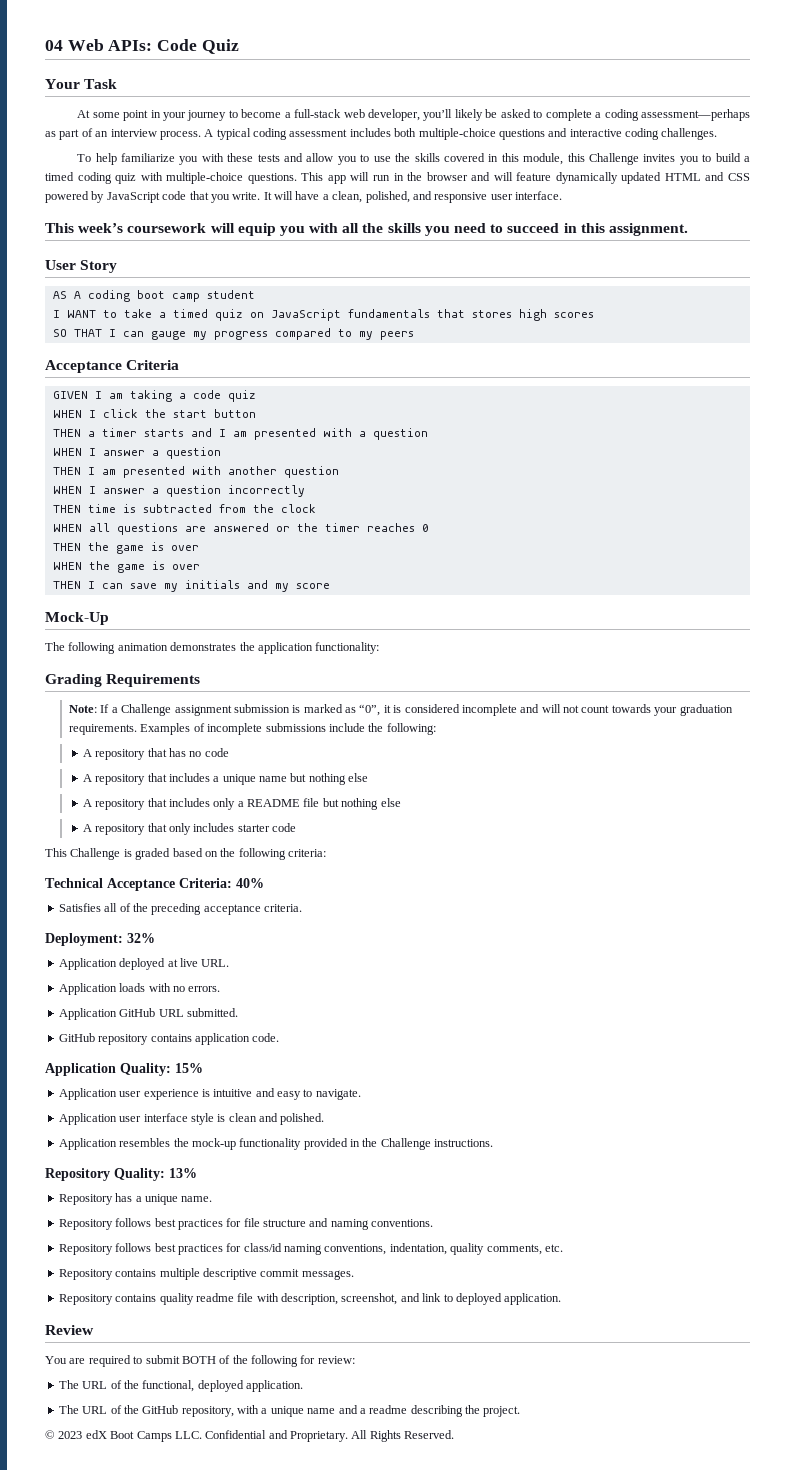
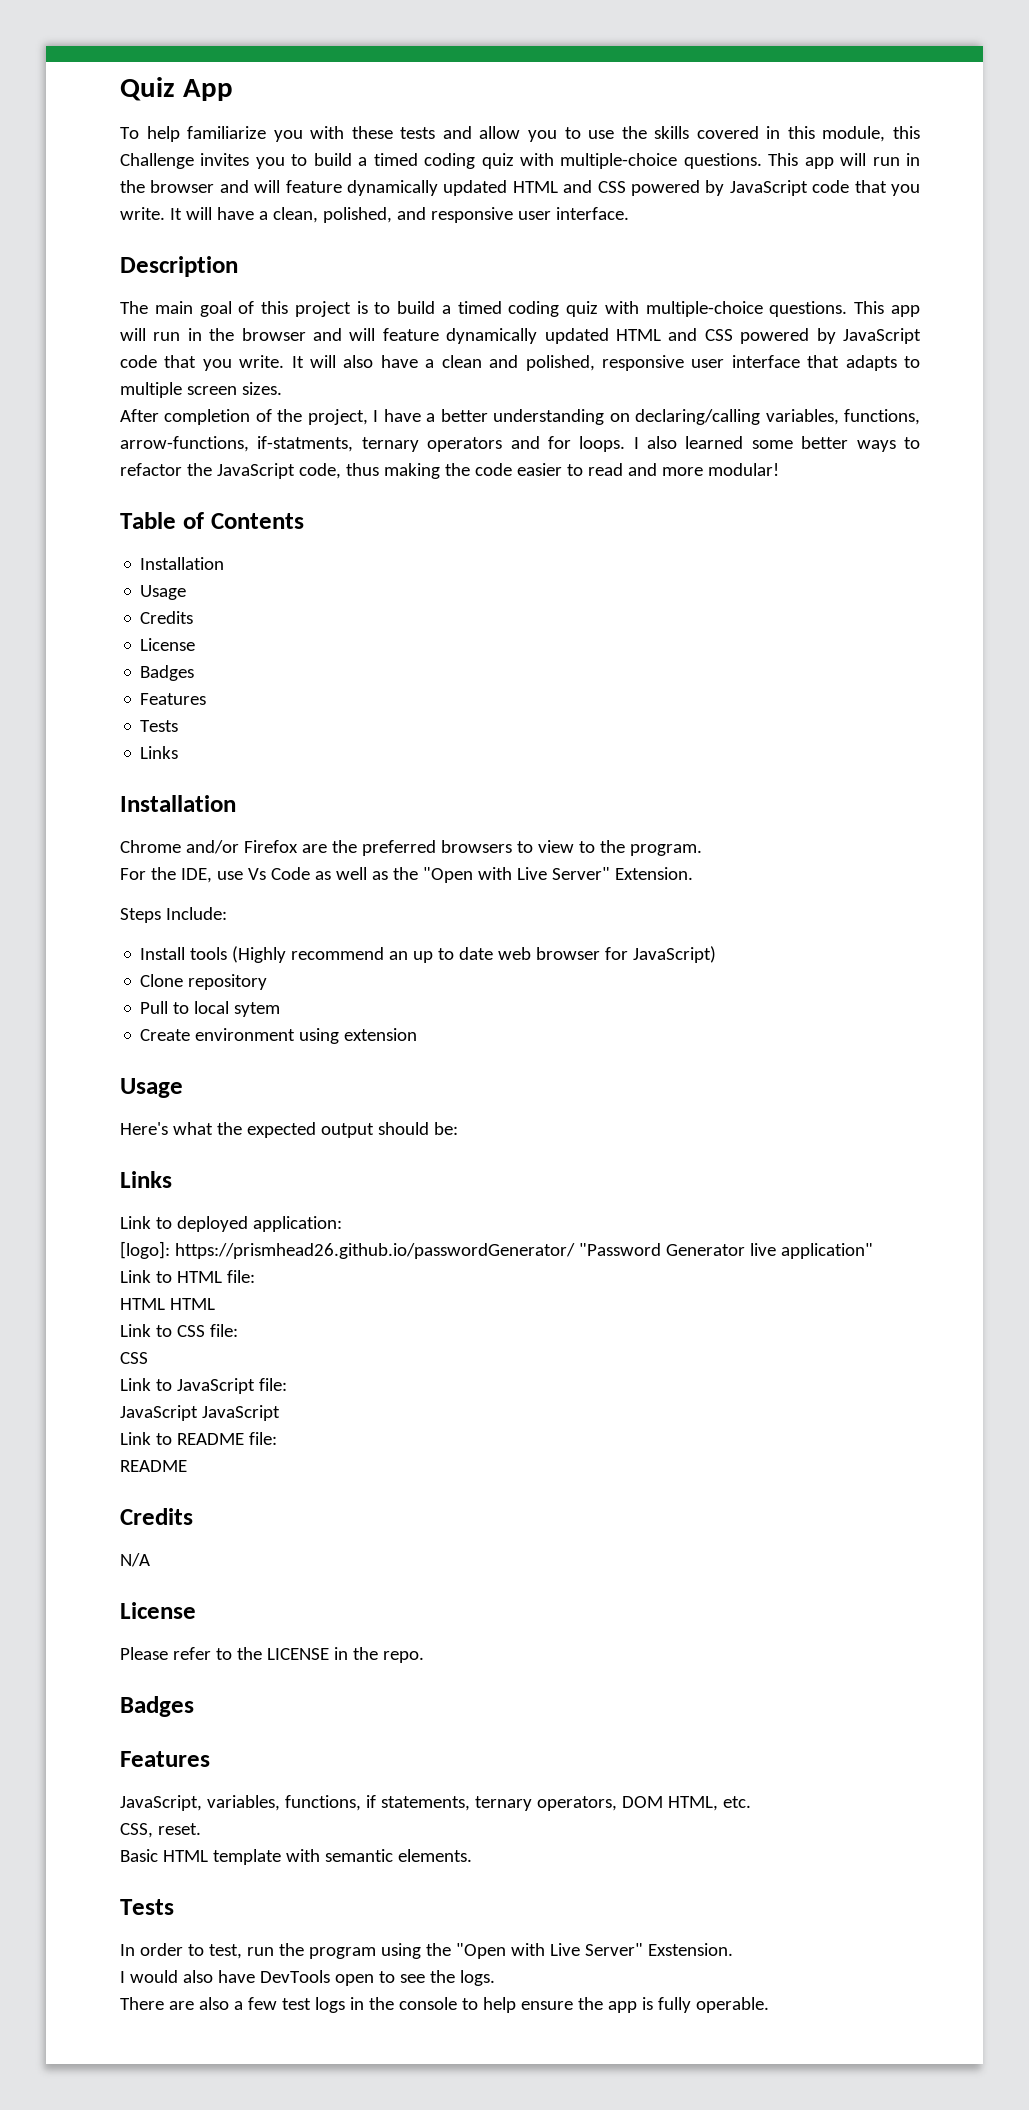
[45,39,239,54] [45,79,118,89] [77,109,750,121] [45,128,718,140] 04 Web APIs: Code Quiz // Your Task // At some point in your journey to become a full-stack web developer, you’ll likely be asked to complete a coding assessment—perhaps as part of an interview process. A typical coding assessment includes both multiple-choice questions and interactive coding challenges. -> [120,77,233,101] Quiz App
[45,223,688,236] [45,260,118,273] [52,290,255,302] [52,309,594,321] [52,328,414,340] [45,360,180,373] [52,390,256,402] [52,409,256,418] [52,428,428,440] [52,447,221,459] [52,466,339,478] [52,485,305,497] [52,504,316,513] [52,523,429,535] [52,542,199,554] [52,561,200,573] [52,580,330,592] [45,612,109,625] [45,642,380,654] [45,674,201,687] [69,704,733,716] [69,723,436,735] [82,748,229,760] [82,773,369,785] [82,798,401,810] [82,823,297,835] [45,848,326,860] [45,878,264,891] [58,903,302,915] [45,933,155,946] [58,958,230,970] [58,983,221,995] [58,1008,238,1020] [58,1033,280,1045] [45,1063,203,1076] [58,1088,361,1100] [58,1113,325,1125] [58,1138,494,1150] [45,1168,197,1181] [58,1193,213,1205] [58,1218,434,1230] [58,1243,563,1255] [58,1268,354,1280] [58,1293,562,1305] [45,1325,94,1335] [45,1355,355,1367] [58,1380,303,1392] [58,1405,521,1417] [45,1430,455,1442] This week’s coursework will equip you with all the skills you need to succeed in this assignment. // User Story // AS A coding boot camp student // I WANT to take a timed quiz on JavaScript fundamentals that stores high scores // SO THAT I can gauge my progress compared to my peers // Acceptance Criteria // GIVEN I am taking a code quiz // WHEN I click the start button // THEN a timer starts and I am presented with a question // WHEN I answer a question // THEN I am presented with another question // WHEN I answer a question incorrectly // THEN time is subtracted from the clock // WHEN all questions are answered or the timer reaches 0 // THEN the game is over // WHEN the game is over // THEN I can save my initials and my score // Mock-Up // The following animation demonstrates the application functionality: // Grading Requirements // Note: If a Challenge assignment submission is marked as “0”, it is considered incomplete and will not count towards your graduation requirements. Examples of incomplete submissions include the following: // A repository that has no code // A repository that includes a unique name but nothing else // A repository that includes only a README file but nothing else // A repository that only includes starter code // This Challenge is graded based on the following criteria: // Technical Acceptance Criteria: 40% // Satisfies all of the preceding acceptance criteria. // Deployment: 32% // Application deployed at live URL. // Application loads with no errors. // Application GitHub URL submitted. // GitHub repository contains application code. // Application Quality: 15% // Application user experience is intuitive and easy to navigate. // Application user interface style is clean and polished. // Application resembles the mock-up functionality provided in the Challenge instructions. // Repository Quality: 13% // Repository has a unique name. // Repository follows best practices for file structure and naming conventions. // Repository follows best practices for class/id naming conventions, indentation, quality comments, etc. // Repository contains multiple descriptive commit messages. // Repository contains quality readme file with description, screenshot, and link to deployed application. // Review // You are required to submit BOTH of the following for review: // The URL of the functional, deployed application. // The URL of the GitHub repository, with a unique name and a readme describing the project. // © 2023 edX Boot Camps LLC. Confidential and Proprietary. All Rights Reserved. -> [120,256,238,277] [120,301,920,317] [120,328,921,344] [120,355,920,371] [120,382,282,398] [120,409,920,425] [120,436,920,452] [120,463,779,479] [120,512,304,529] [140,557,225,570] [140,585,187,600] [140,611,194,624] [140,638,196,651] [140,665,195,681] [140,693,207,705] [140,720,179,732] [140,746,179,759] [120,795,236,812] [120,840,702,856] [120,867,693,883] [120,907,227,923] [140,946,717,963] [140,974,268,990] [140,1001,281,1017] [140,1028,418,1044] [120,1078,183,1098] [120,1122,458,1138] [120,1171,172,1188] [120,1216,342,1232] [120,1241,873,1259] [120,1270,255,1283] [120,1298,215,1310] [120,1324,238,1337] [120,1352,148,1364] [120,1378,287,1394] [120,1405,280,1421] [120,1432,277,1445] [120,1460,187,1472] [120,1508,193,1525] [120,1553,150,1567] [120,1602,196,1619] [120,1647,424,1663] [120,1696,194,1717] [120,1751,210,1767] [120,1795,751,1811] [120,1823,201,1838] [120,1849,472,1865] [120,1899,174,1915] [120,1943,733,1959] [120,1970,495,1986] [120,1997,769,2013] Description // The main goal of this project is to build a timed coding quiz with multiple-choice questions. This app will run in the browser and will feature dynamically updated HTML and CSS powered by JavaScript code that you write. It will also have a clean and polished, responsive user interface that adapts to multiple screen sizes. // After completion of the project, I have a better understanding on declaring/calling variables, functions, arrow-functions, if-statments, ternary operators and for loops. I also learned some better ways to refactor the JavaScript code, thus making the code easier to read and more modular! // Table of Contents // Installation // Usage // Credits // License // Badges // Features // Tests // Links // Installation // Chrome and/or Firefox are the preferred browsers to view to the program. // For the IDE, use Vs Code as well as the "Open with Live Server" Extension. // Steps Include: // Install tools (Highly recommend an up to date web browser for JavaScript) // Clone repository // Pull to local sytem // Create environment using extension // Usage // Here's what the expected output should be: // Links // Link to deployed application: // [logo]: https://prismhead26.github.io/passwordGenerator/ "Password Generator live application" // Link to HTML file: // HTML HTML // Link to CSS file: // CSS // Link to JavaScript file: // JavaScript JavaScript // Link to README file: // README // Credits // N/A // License // Please refer to the LICENSE in the repo. // Badges // Features // JavaScript, variables, functions, if statements, ternary operators, DOM HTML, etc. // CSS, reset. // Basic HTML template with semantic elements. // Tests // In order to test, run the program using the "Open with Live Server" Exstension. // I would also have DevTools open to see the logs. // There are also a few test logs in the console to help ensure the app is fully operable.

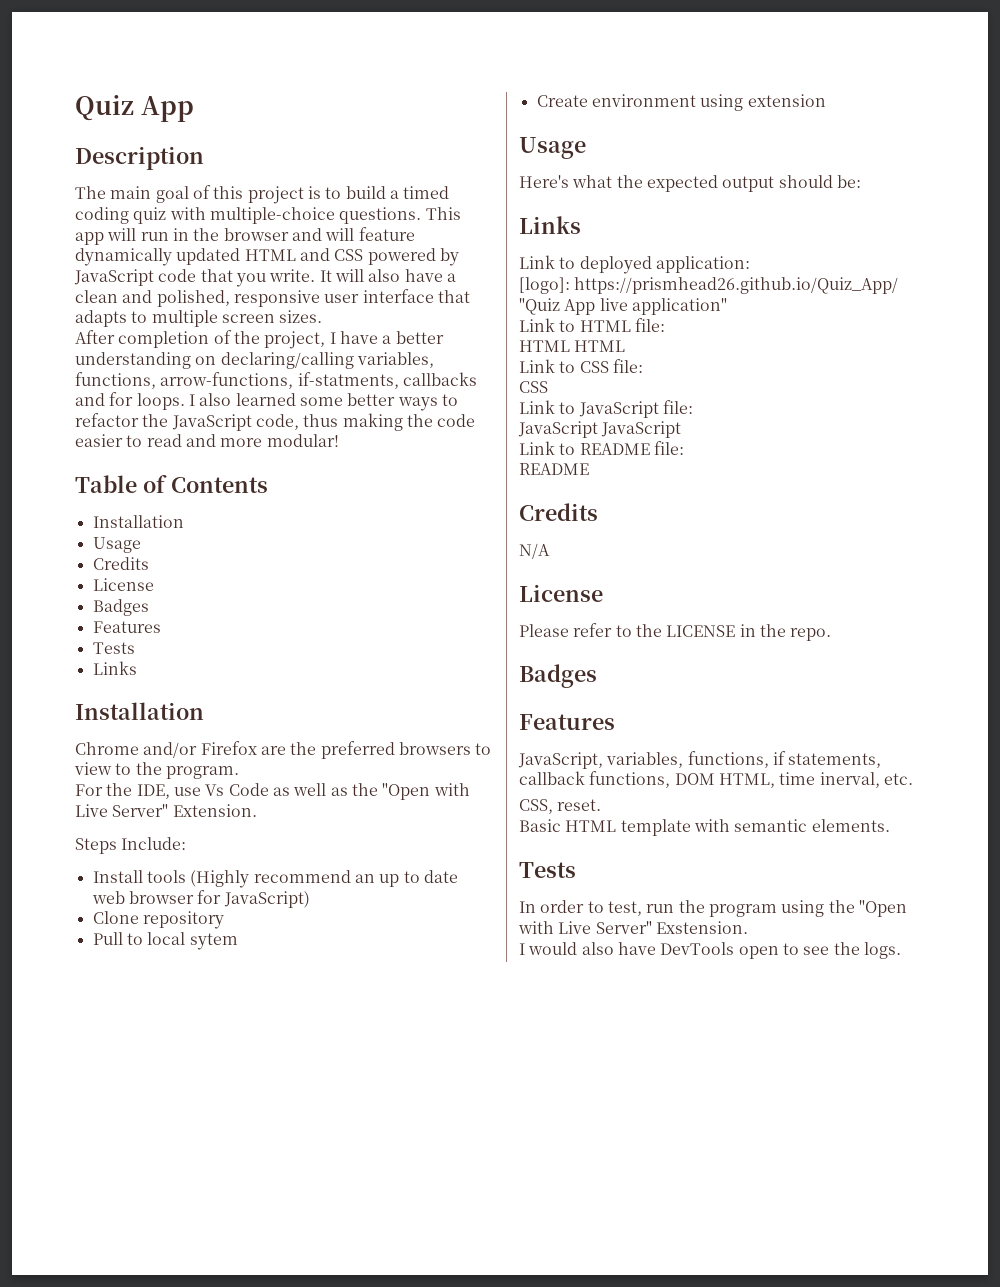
[120,126,920,142] [120,153,920,169] [120,180,920,196] [120,207,629,223] // To help familiarize you with these tests and allow you to use the skills covered in this module, this Challenge invites you to build a timed coding quiz with multiple-choice questions. This app will run in the browser and will feature dynamically updated HTML and CSS powered by JavaScript code that you write. It will have a clean, polished, and responsive user interface. -> (194, 109) none
[361,437,503,452] ternary operators -> [402,372,477,386] callbacks
[174,1243,745,1259] https://prismhead26.github.io/passwordGenerator/ "Password Generator -> [574,277,899,294] [519,298,596,315] https://prismhead26.github.io/Quiz_App/ "Quiz App
[474,1796,718,1811] ternary operators, DOM HTML, -> [519,771,880,788] callback functions, DOM HTML, time inerval,
[120,1997,769,2013] // There are also a few test logs in the console to help ensure the app is fully operable. -> (901, 950) none

